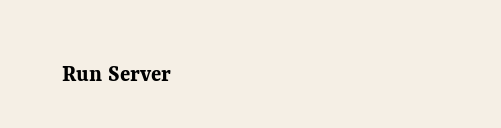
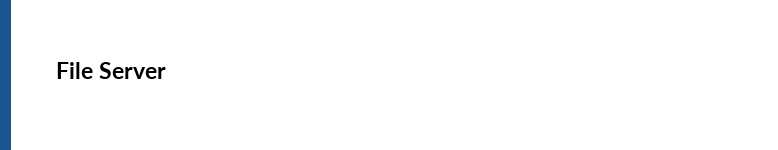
[62,66,102,81] Run -> [56,62,93,79] File

